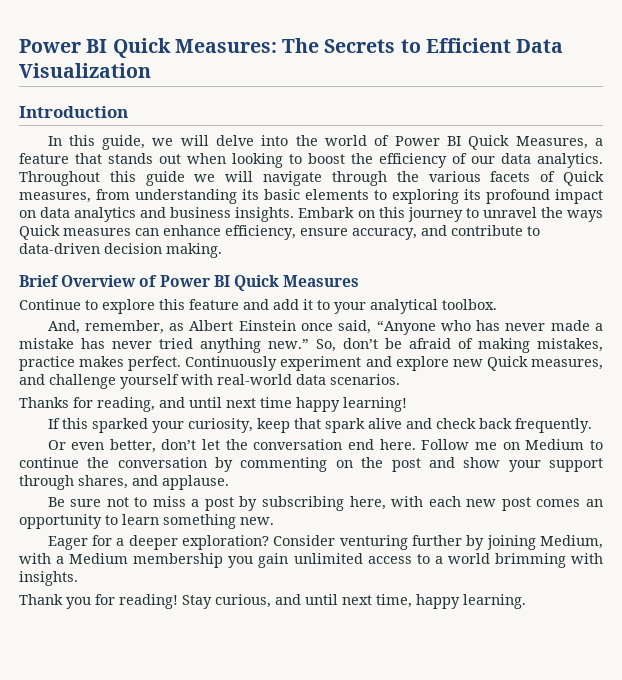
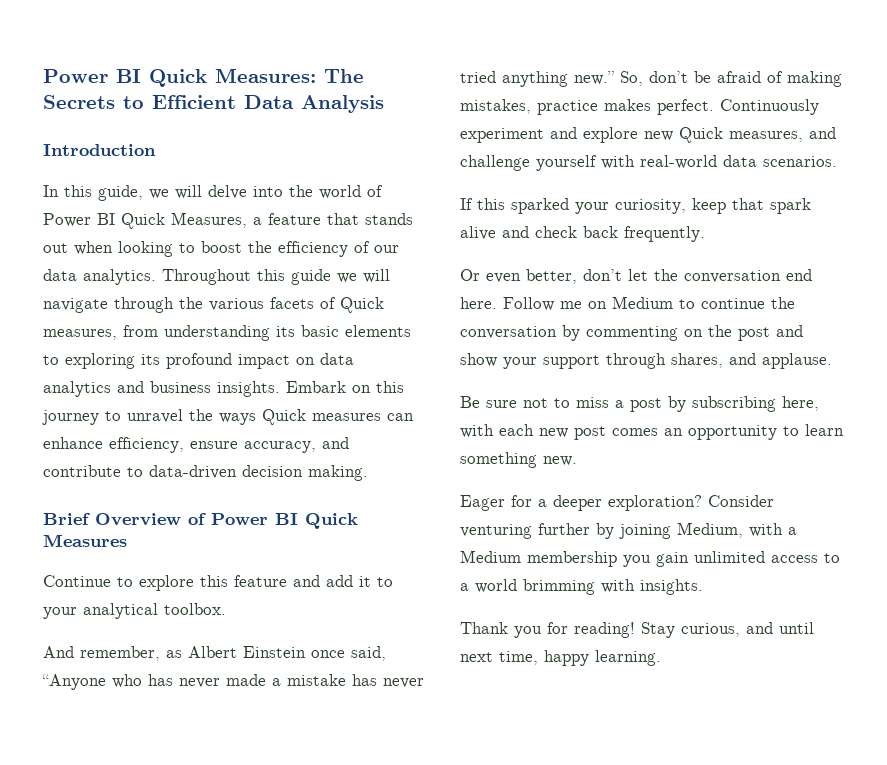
[19,63,151,78] Visualization -> [301,95,384,113] Analysis
[47,320,80,334] And, -> [43,646,74,658] And
[19,397,407,412] // Thanks for reading, and until next time happy learning! -> (837, 161) none

